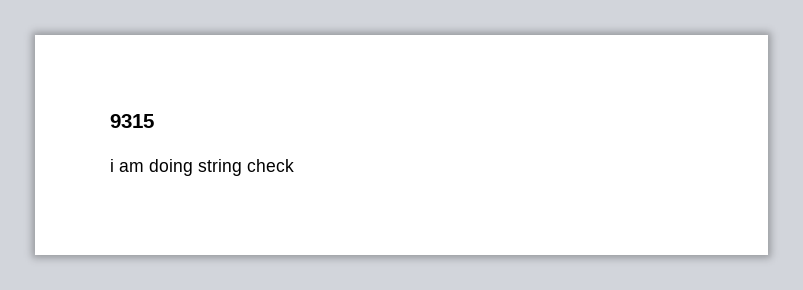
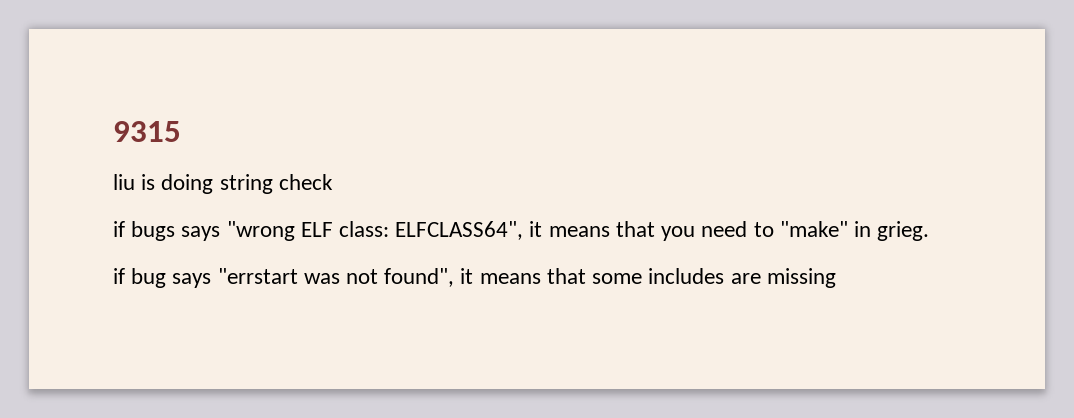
[110,159,144,172] i am -> [113,174,156,190] liu is
(294, 165) none -> [113,221,930,241] [113,268,836,288] // if bugs says "wrong ELF class: ELFCLASS64", it means that you need to "make" in grieg. // if bug says "errstart was not found", it means that some includes are missing

